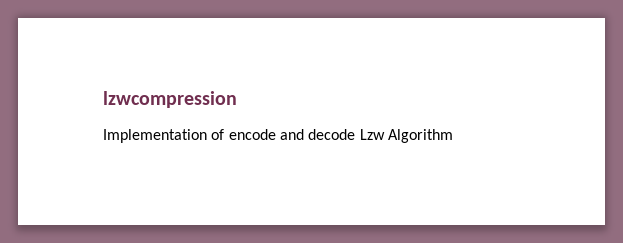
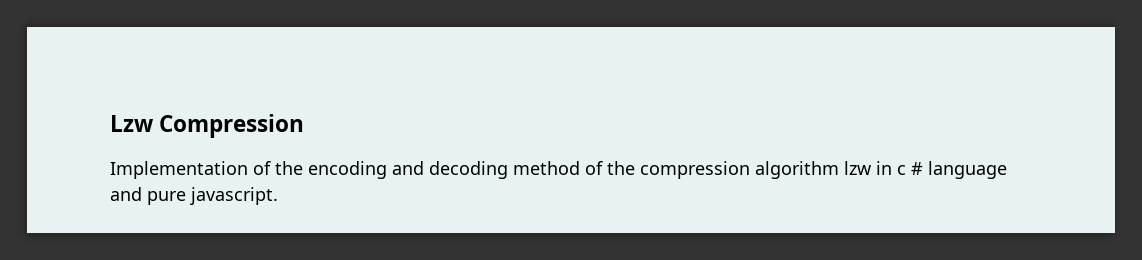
[103,91,237,108] lzwcompression -> [110,114,305,138] Lzw Compression
[228,129,453,143] encode and decode Lzw Algorithm -> [275,161,1007,179] [110,187,278,205] the encoding and decoding method of the compression algorithm lzw in c # language and pure javascript.

